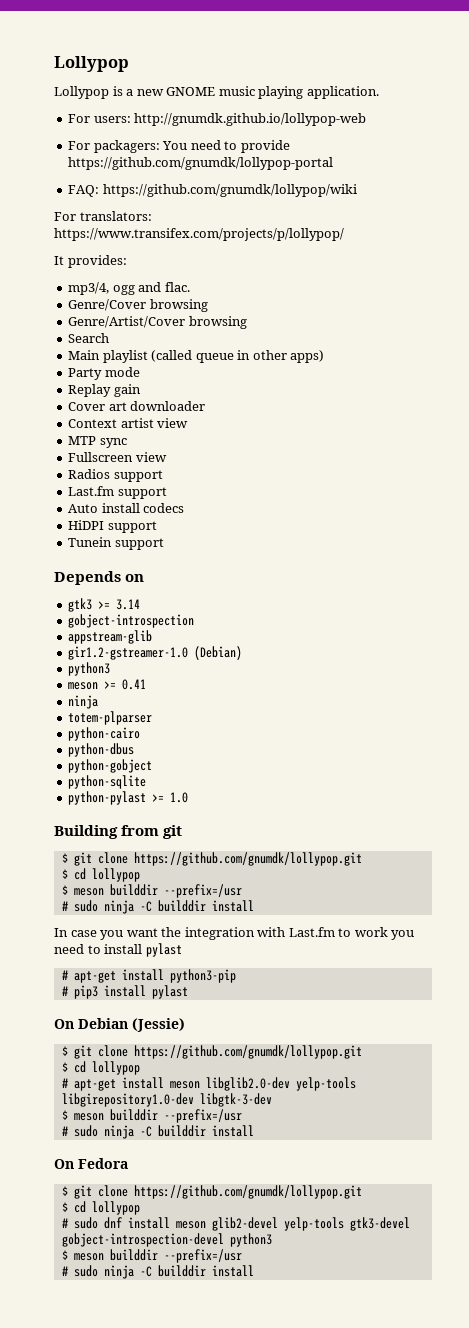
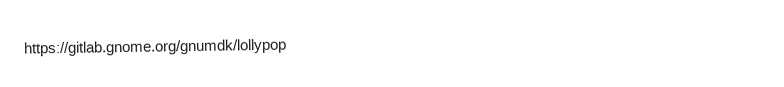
[54,56,129,72] [54,86,379,99] [68,113,367,126] [68,140,290,153] [68,157,334,170] [68,184,357,197] [54,211,152,221] [54,228,344,241] [54,255,127,268] [68,282,190,295] [68,299,208,312] [68,316,247,329] [68,333,110,343] [68,350,325,363] [68,367,140,380] [68,384,141,397] [68,401,206,411] [68,418,189,428] [68,436,127,448] [68,452,167,462] [68,469,163,482] [68,486,167,499] [68,503,185,513] [68,520,157,533] [68,537,164,550] [54,571,145,585] [68,598,141,612] [68,614,195,628] [68,630,153,644] [68,646,243,660] [68,662,111,676] [68,679,147,690] [68,695,99,709] [68,711,153,725] [68,727,141,741] [68,743,135,757] [68,759,153,773] [68,775,147,789] [68,791,189,805] [54,825,183,839] [61,852,362,866] [61,868,140,882] [61,884,242,898] [61,900,254,914] [54,927,415,940] [54,943,182,957] [61,969,236,983] [61,985,188,999] [54,1018,185,1032] [61,1045,362,1059] [61,1061,140,1075] [61,1077,356,1091] [61,1093,272,1107] [61,1109,242,1123] [61,1125,254,1139] [54,1158,128,1169] [61,1185,362,1199] [61,1201,140,1215] [61,1217,410,1231] [61,1233,272,1247] [61,1249,242,1263] [61,1265,254,1279] Lollypop // Lollypop is a new GNOME music playing application. // For users: http://gnumdk.github.io/lollypop-web // For packagers: You need to provide https://github.com/gnumdk/lollypop-portal // FAQ: https://github.com/gnumdk/lollypop/wiki // For translators: https://www.transifex.com/projects/p/lollypop/ // It provides: // mp3/4, ogg and flac. // Genre/Cover browsing // Genre/Artist/Cover browsing // Search // Main playlist (called queue in other apps) // Party mode // Replay gain // Cover art downloader // Context artist view // MTP sync // Fullscreen view // Radios support // Last.fm support // Auto install codecs // HiDPI support // Tunein support // Depends on // gtk3 >= 3.14 // gobject-introspection // appstream-glib // gir1.2-gstreamer-1.0 (Debian) // python3 // meson >= 0.41 // ninja // totem-plparser // python-cairo // python-dbus // python-gobject // python-sqlite // python-pylast >= 1.0 // Building from git // $ git clone https://github.com/gnumdk/lollypop.git // $ cd lollypop // $ meson builddir --prefix=/usr // # sudo ninja -C builddir install // In case you want the integration with Last.fm to work you need to install pylast // # apt-get install python3-pip // # pip3 install pylast // On Debian (Jessie) // $ git clone https://github.com/gnumdk/lollypop.git // $ cd lollypop // # apt-get install meson libglib2.0-dev yelp-tools libgirepository1.0-dev libgtk-3-dev // $ meson builddir --prefix=/usr // # sudo ninja -C builddir install // On Fedora // $ git clone https://github.com/gnumdk/lollypop.git // $ cd lollypop // # sudo dnf install meson glib2-devel yelp-tools gtk3-devel gobject-introspection-devel python3 // $ meson builddir --prefix=/usr // # sudo ninja -C builddir install -> [23,38,287,57] https://gitlab.gnome.org/gnumdk/lollypop

